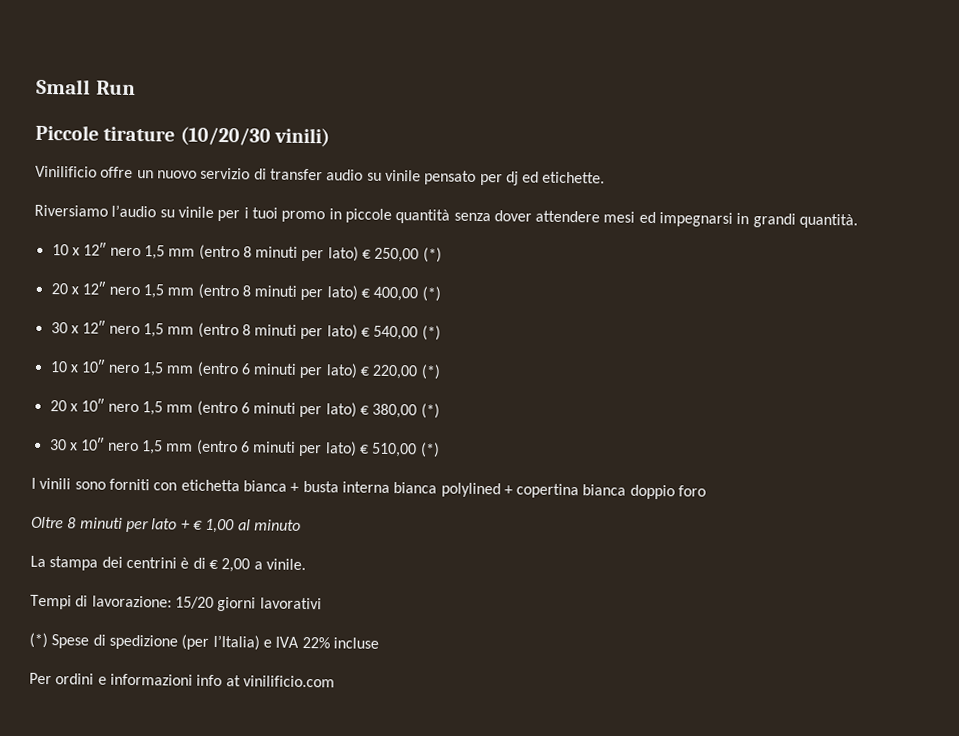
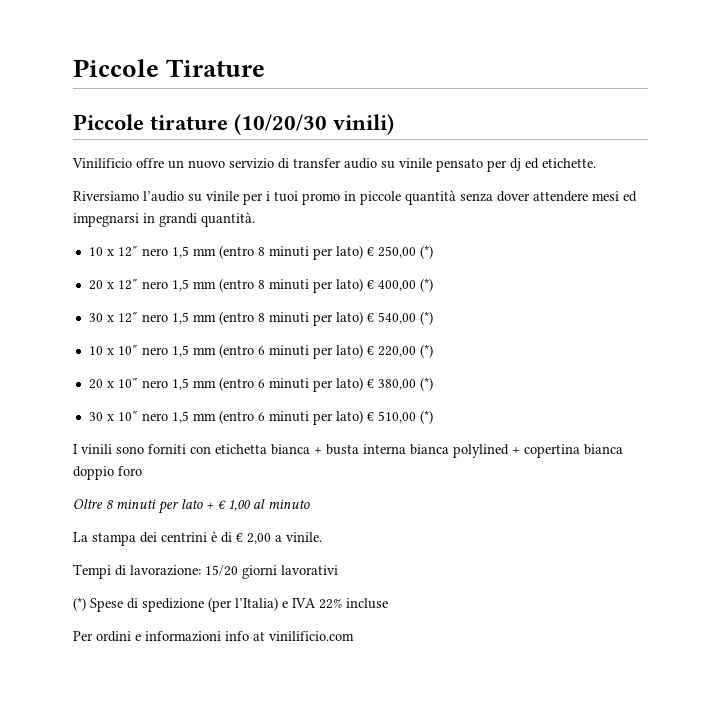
[36,78,136,96] Small Run -> [73,59,266,77] Piccole Tirature

